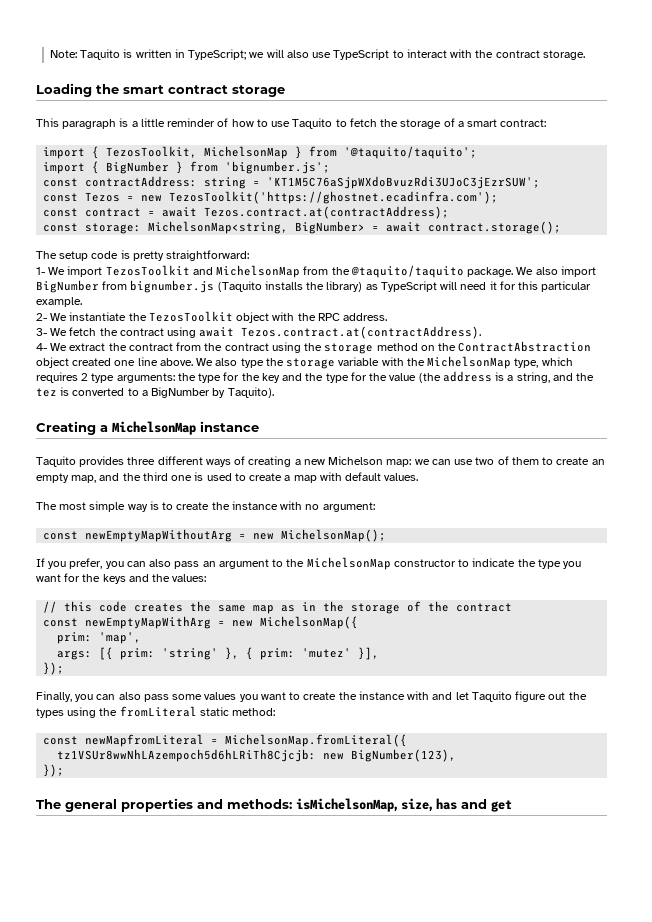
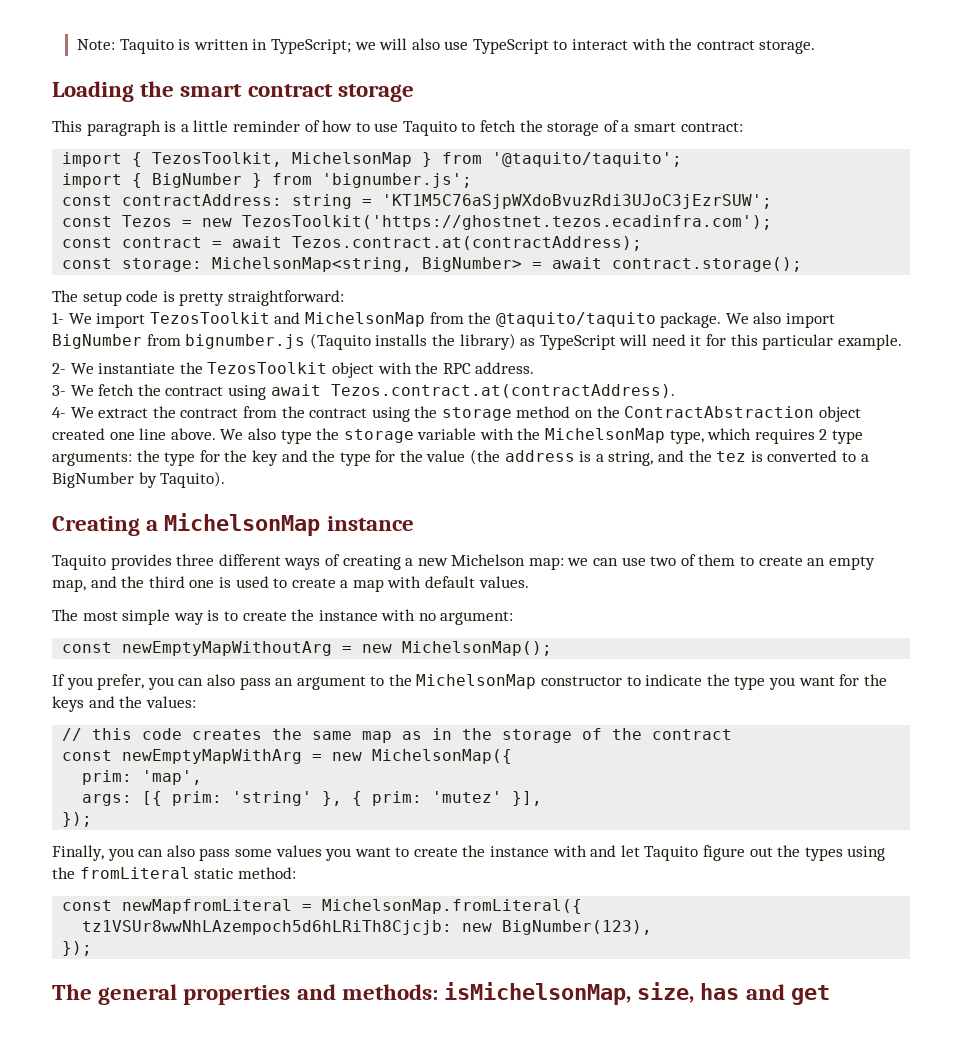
[169,191,499,204] TezosToolkit('https://ghostnet.ecadinfra.com'); -> [242,215,773,230] TezosToolkit('https://ghostnet.tezos.ecadinfra.com');

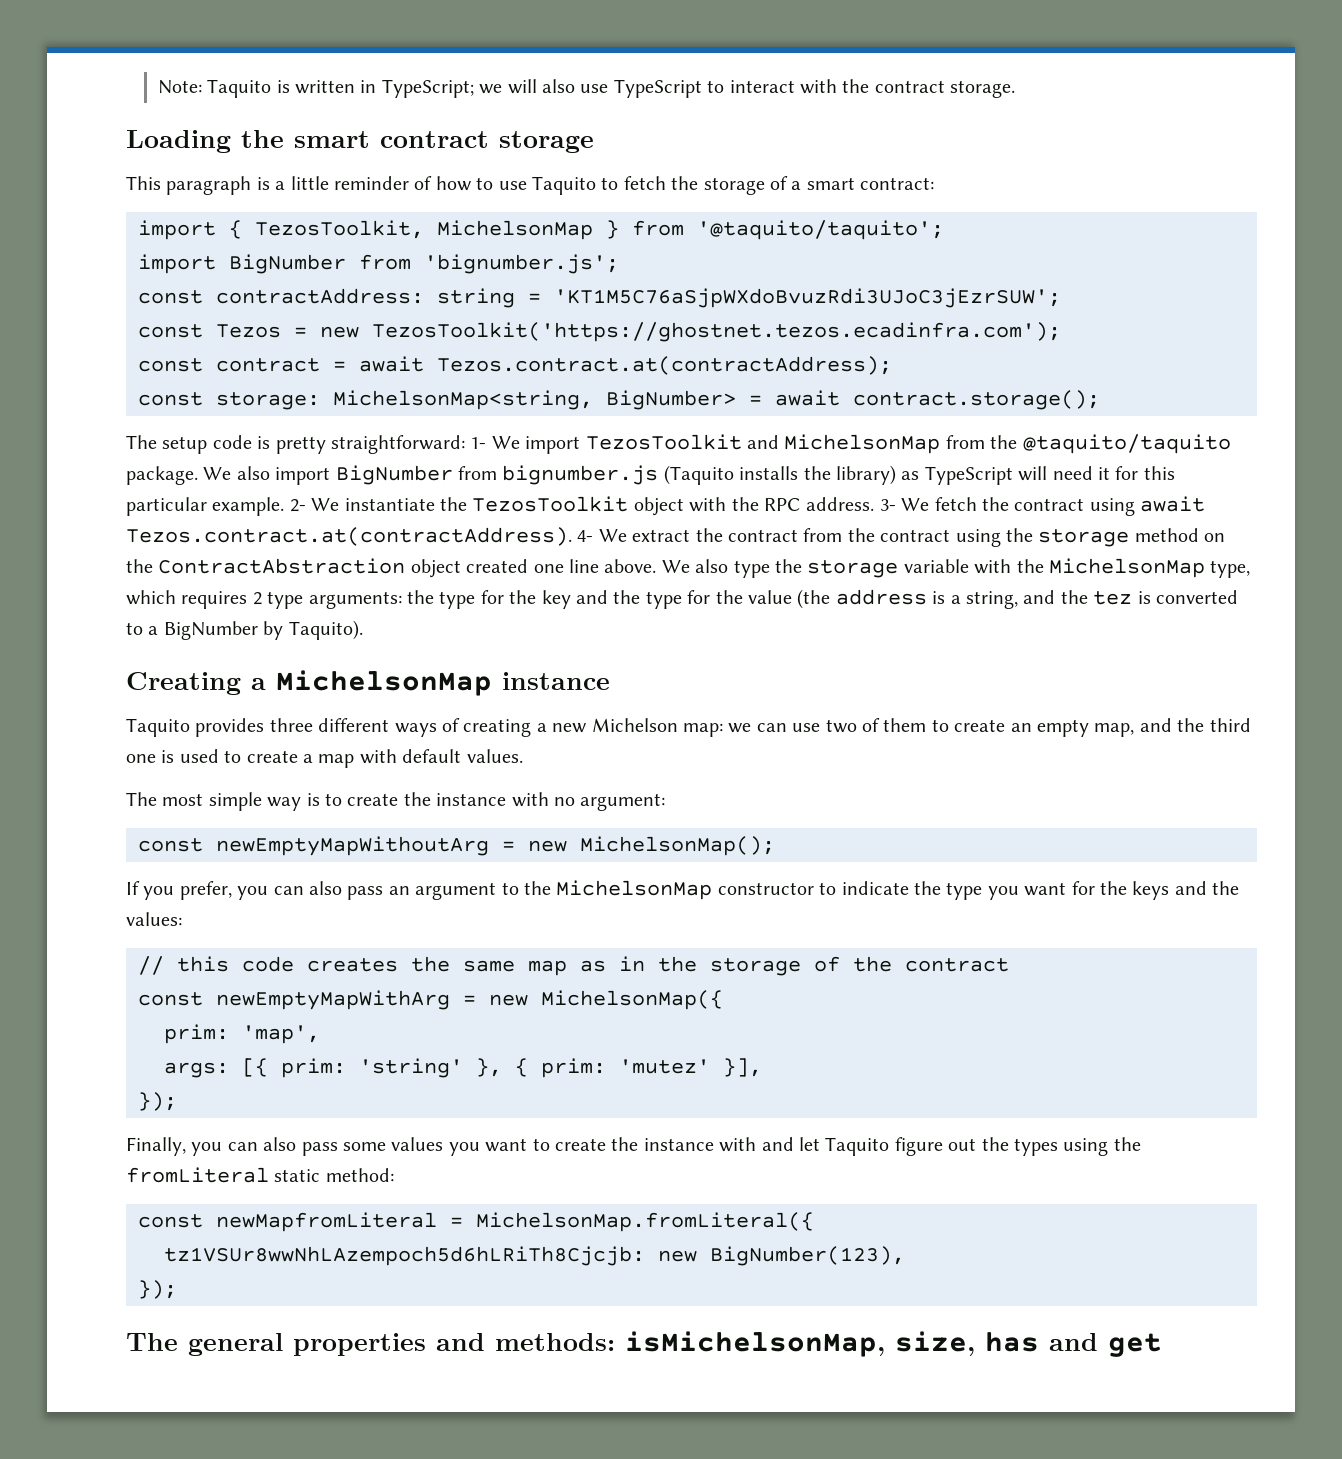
[132,173,263,188] { BigNumber } -> [229,254,346,274] BigNumber
(344, 298) // -> (465, 444) none
(902, 342) // -> (285, 506) none
(535, 368) // -> (875, 504) none
(675, 391) // -> (572, 536) none

